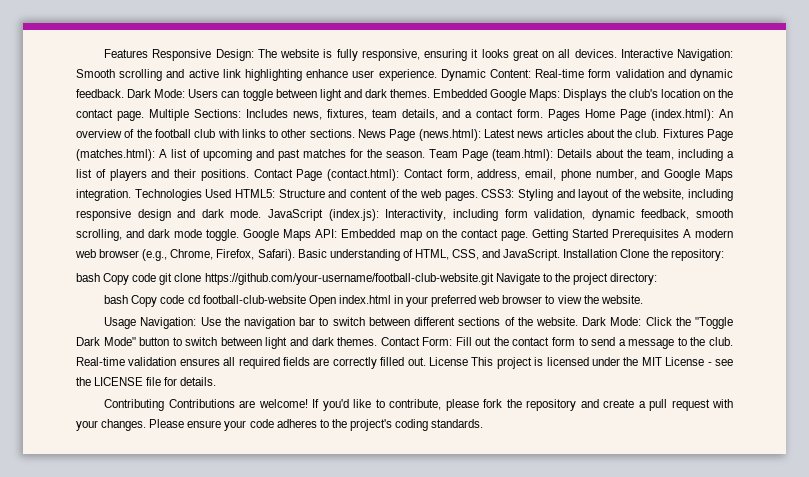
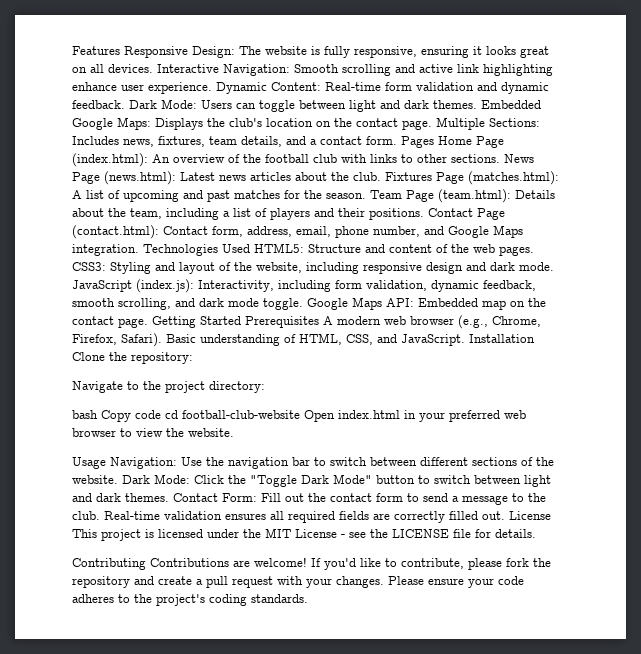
[76,273,494,285] bash Copy code git clone https://github.com/your-username/football-club-website.git -> (193, 358) none

